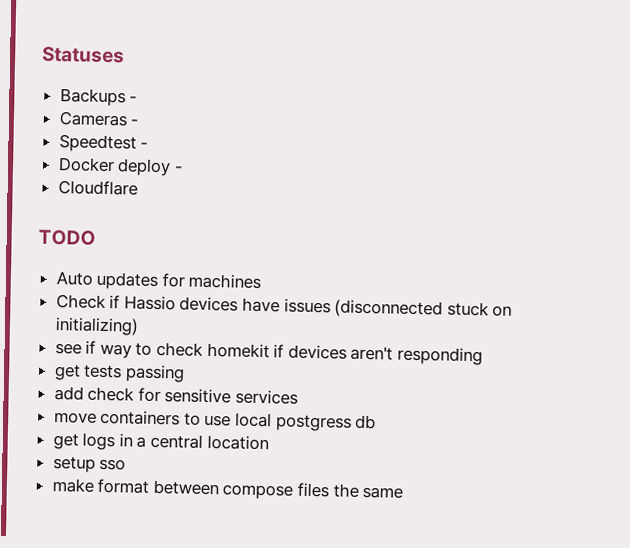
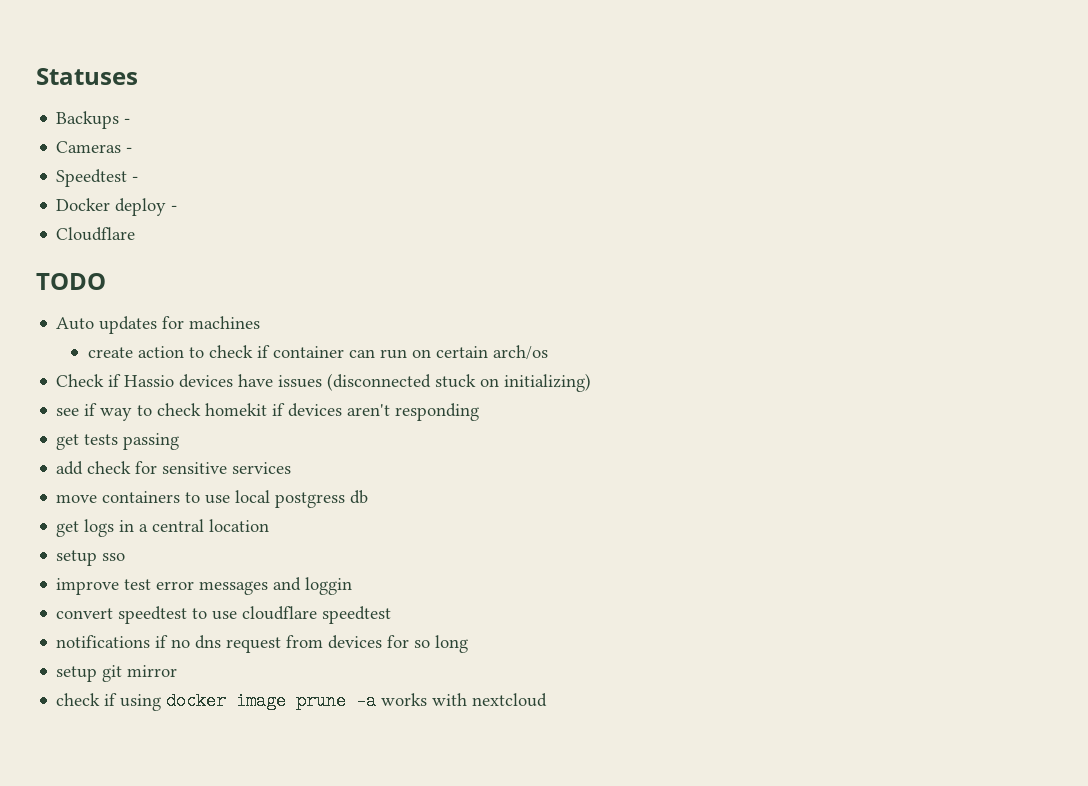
(262, 281) none -> [87,345,548,360] // create action to check if container can run on certain arch/os
[51,477,404,500] make format between compose files the same -> [56,577,353,595] [56,606,392,624] [56,635,469,653] [56,665,178,682] [56,692,548,711] improve test error messages and loggin // convert speedtest to use cloudflare speedtest // notifications if no dns request from devices for so long // setup git mirror // check if using docker image prune -a works with nextcloud

